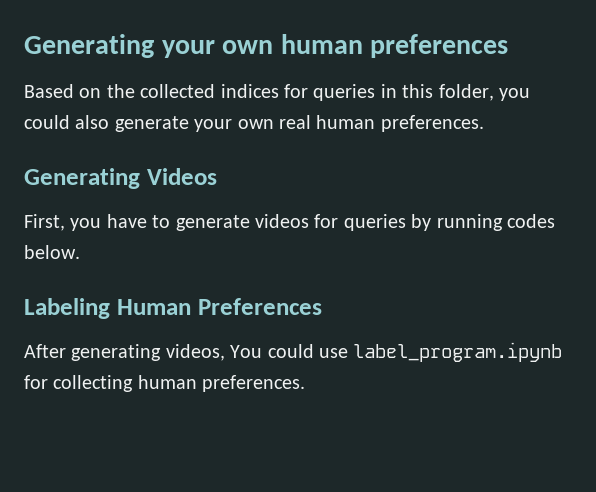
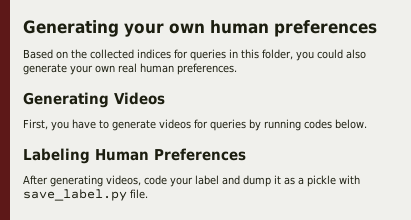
[230,342,563,362] [24,375,306,392] You could use label_program.ipynb for collecting human preferences. -> [144,175,360,187] [23,189,148,201] code your label and dump it as a pickle with save_label.py file.

